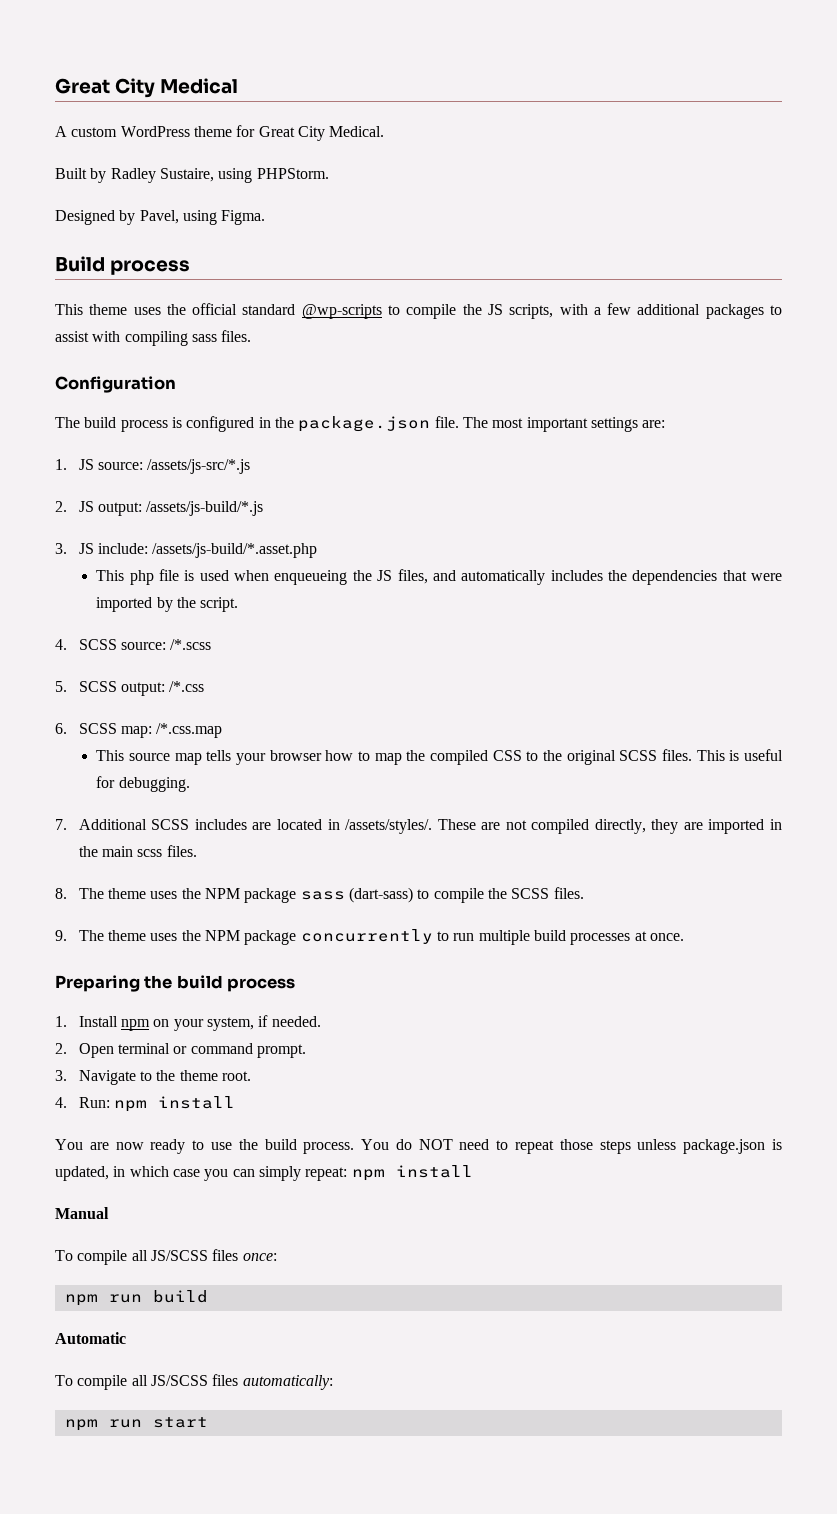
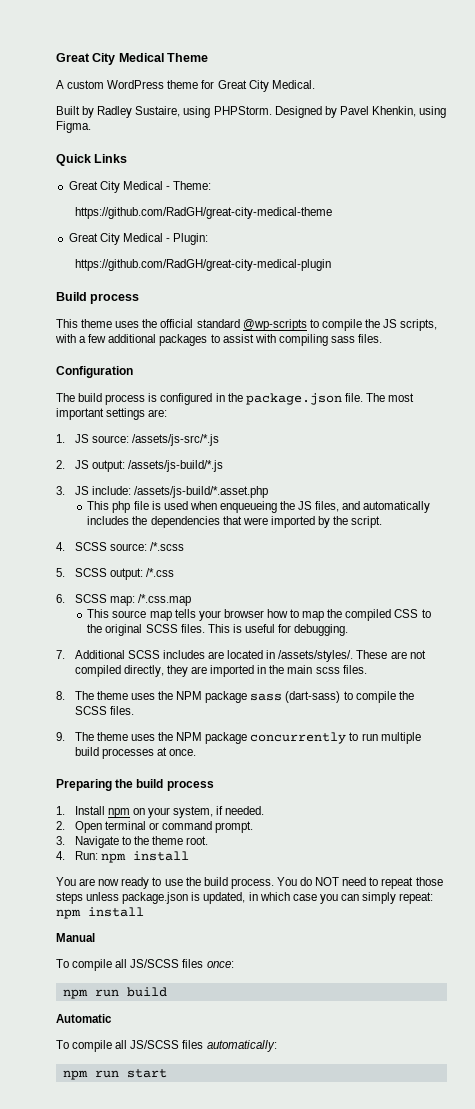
[55,78,239,98] Great City Medical -> [56,53,209,65] Great City Medical Theme
(329, 173) // -> (272, 110) none
[139,210,179,224] Pavel, -> [339,106,416,117] Pavel Khenkin,
(266, 217) none -> [56,154,128,166] [68,181,212,193] [74,207,332,219] [68,233,209,245] [74,259,331,271] // Quick Links // Great City Medical - Theme: // https://github.com/RadGH/great-city-medical-theme // Great City Medical - Plugin: // https://github.com/RadGH/great-city-medical-plugin

